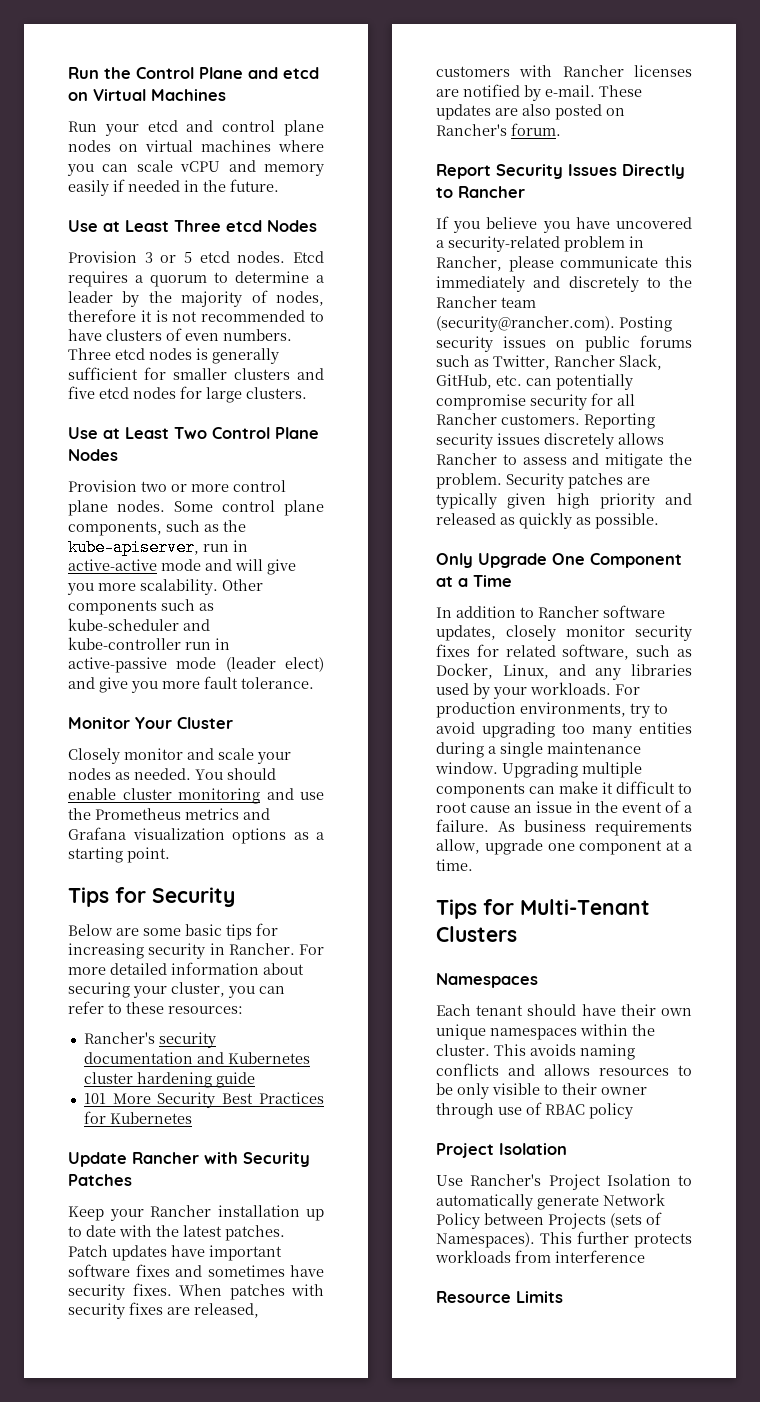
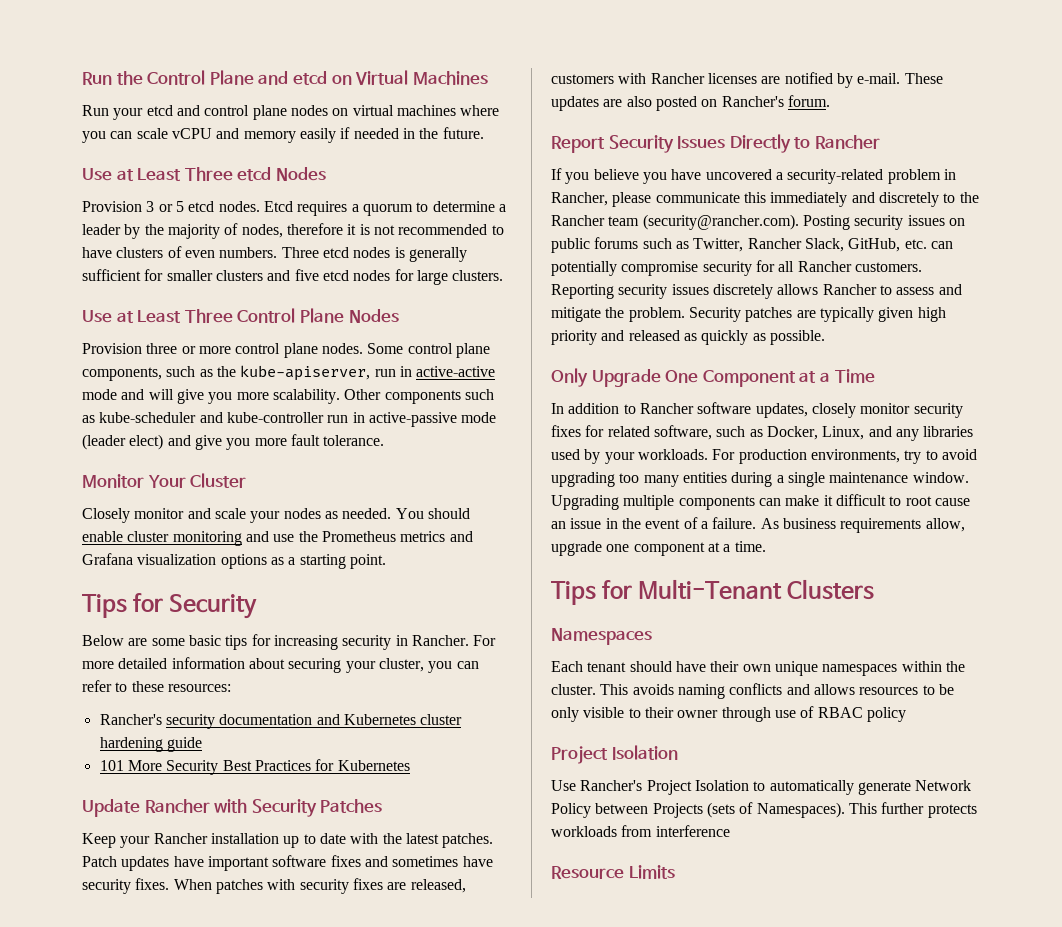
[174,427,207,439] Two -> [184,309,233,323] Three
[141,481,167,492] two -> [146,343,178,354] three

